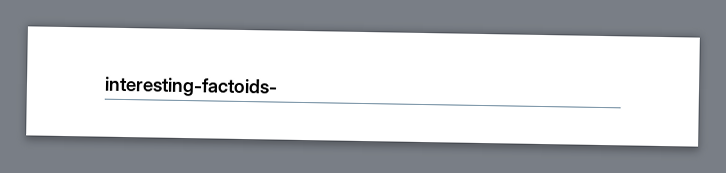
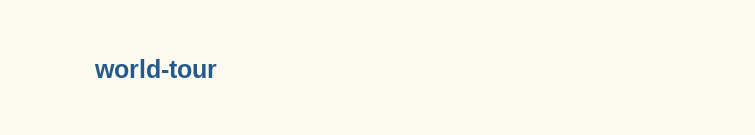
[104,76,278,98] interesting-factoids- -> [94,59,217,78] world-tour

